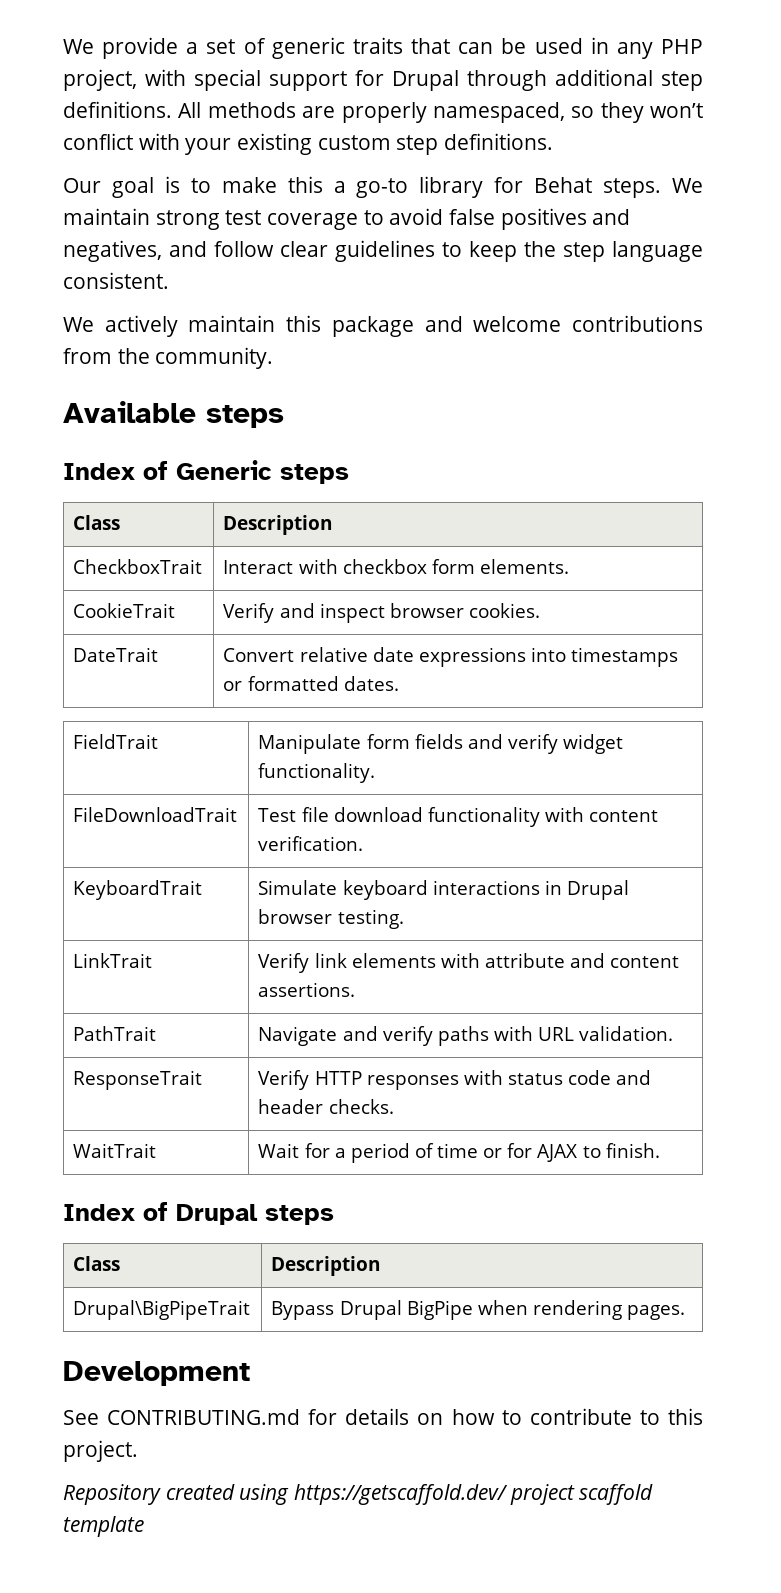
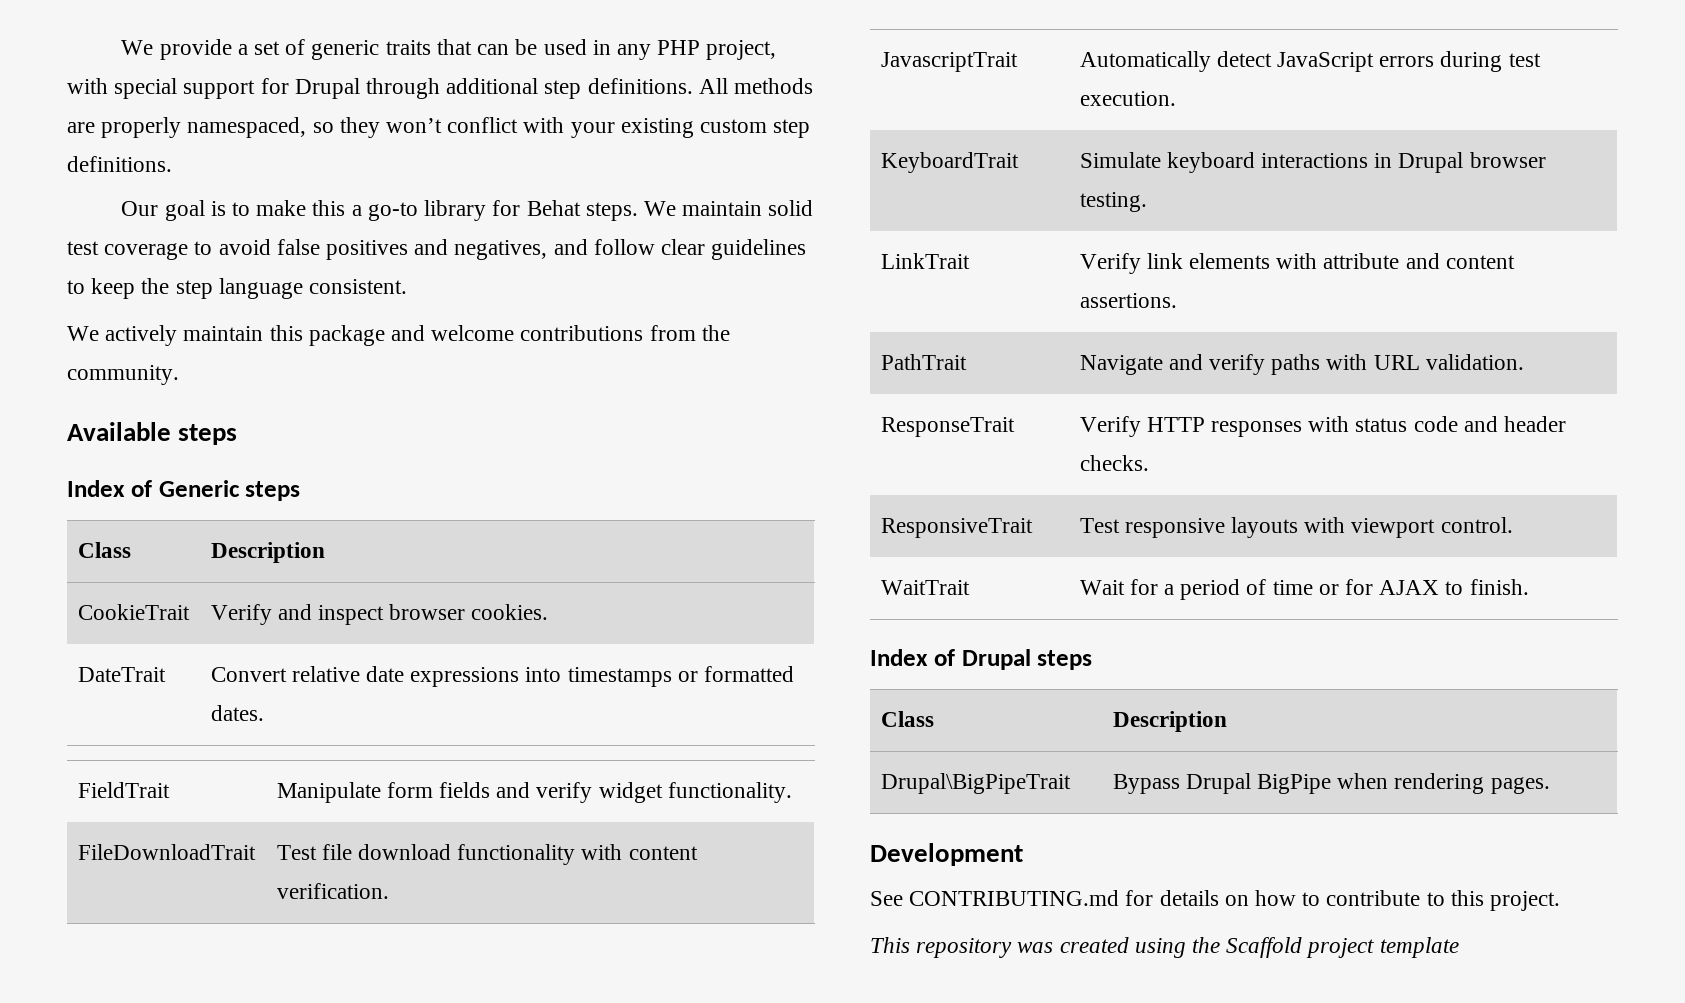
[155,210,220,230] strong -> [768,200,814,216] solid
[73,559,203,574] [223,559,569,574] // CheckboxTrait | Interact with checkbox form elements. -> (325, 552) none
(364, 843) none -> [880,52,1018,72] [1079,51,1541,72] [1079,91,1176,106] // JavascriptTrait | Automatically detect JavaScript errors during test execution.
(394, 1106) none -> [880,518,1033,538] [1079,517,1513,538] // ResponsiveTrait | Test responsive layouts with viewport control.
[63,1484,654,1505] Repository created using https://getscaffold.dev/ project scaffold -> [870,937,1375,958] This repository was created using the Scaffold project

